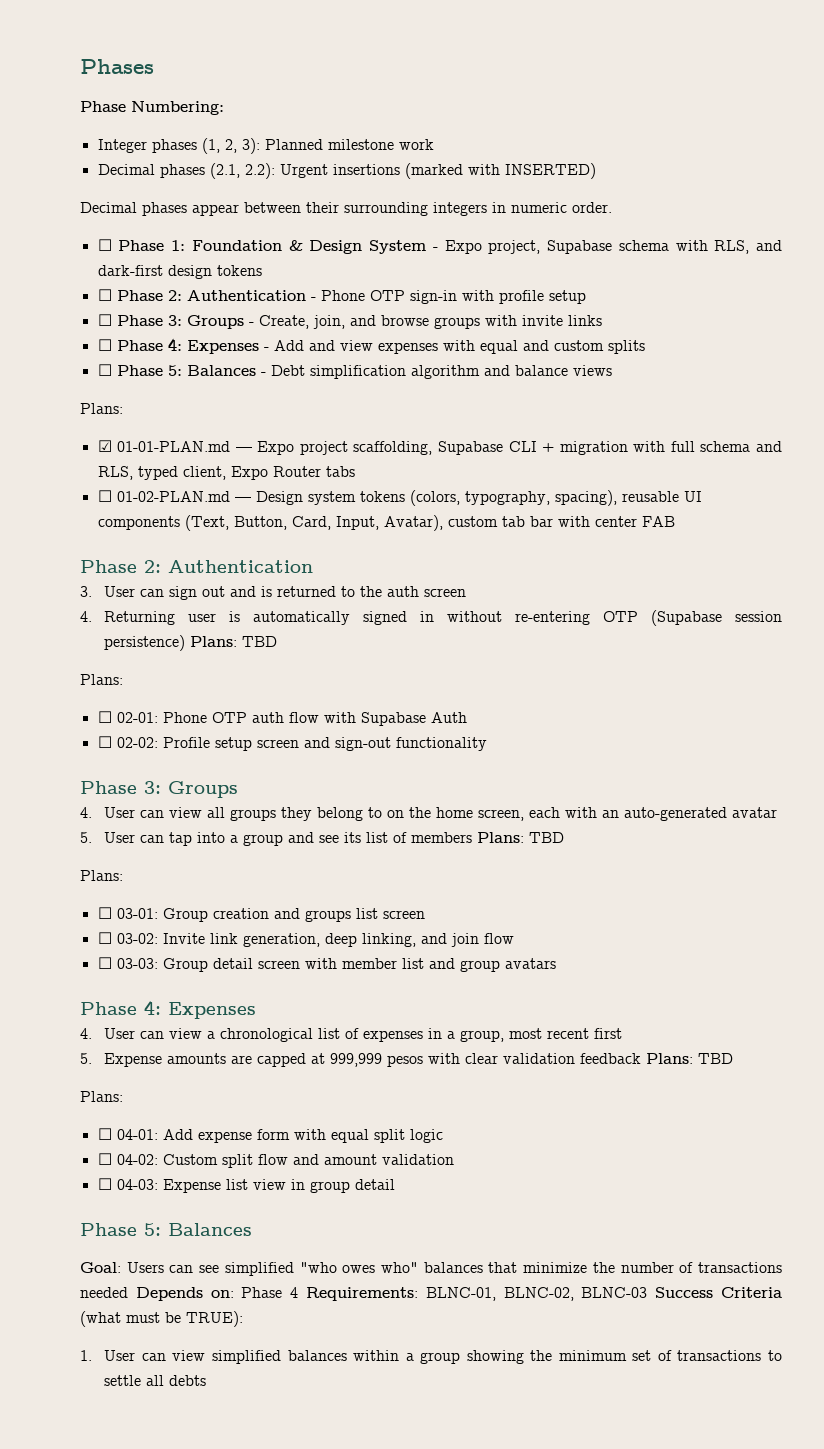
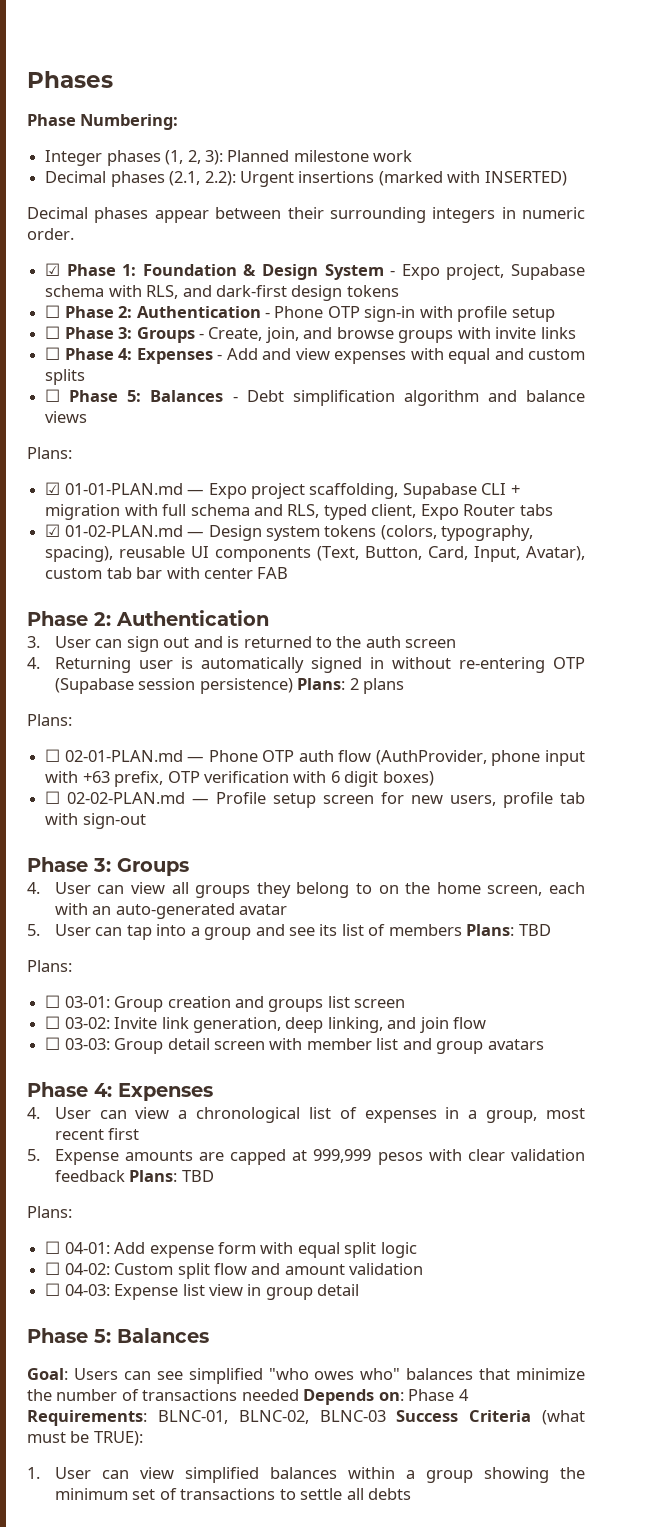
[97,239,112,251] ☐ -> [45,263,61,276] ☑
[97,490,112,502] ☐ -> [45,524,61,537] ☑
[242,636,278,647] [80,674,123,685] [97,711,158,723] TBD // Plans: // ☐ 02-01: -> [349,678,405,694] [27,714,72,726] [45,749,205,762] 2 plans // Plans: // ☐ 02-01-PLAN.md —
[323,712,467,726] [97,736,158,748] with Supabase Auth // ☐ 02-02: -> [375,750,585,766] [45,771,434,787] [45,791,210,804] (AuthProvider, phone input with +63 prefix, OTP verification with 6 digit boxes) // ☐ 02-02-PLAN.md —
[303,737,330,748] and -> [381,792,586,808] [45,813,79,825] for new users, profile tab with
[395,737,487,751] functionality -> (146, 821) none

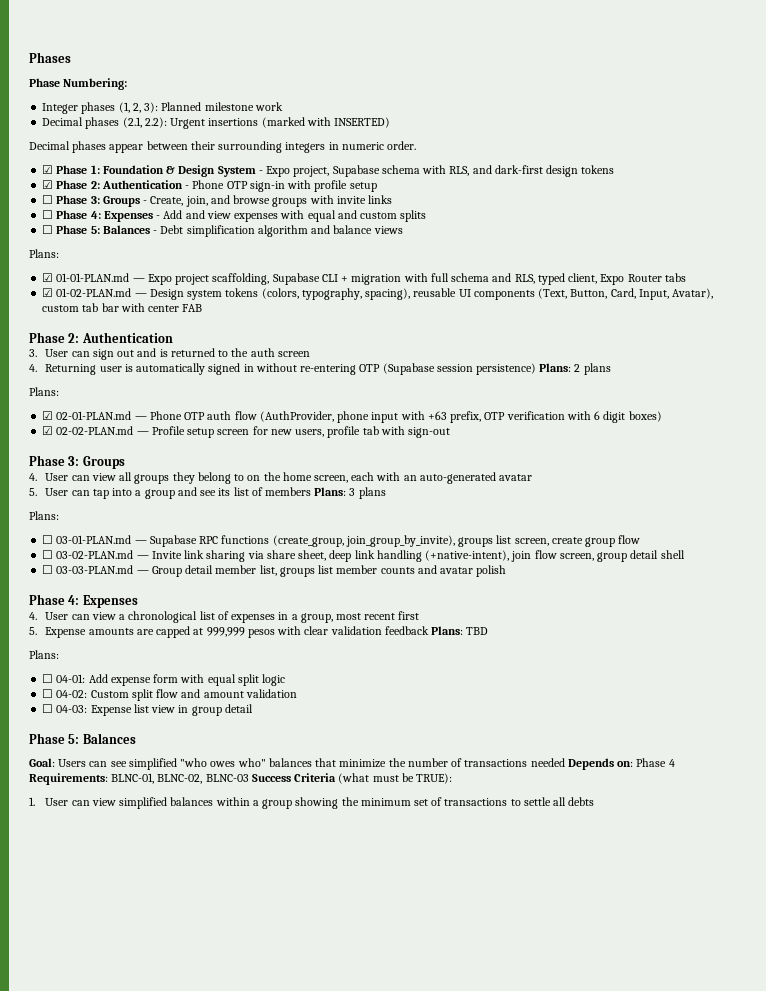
[45,305,61,318] ☐ -> [42,180,54,189] ☑
[45,749,61,762] ☐ -> [42,411,54,420] ☑
[45,791,61,804] ☐ -> [42,426,54,435] ☑
[518,924,551,936] [27,960,72,972] [45,995,406,1012] [45,1016,487,1033] [45,1037,544,1054] TBD // Plans: // ☐ 03-01: Group creation and groups list screen // ☐ 03-02: Invite link generation, deep linking, and join flow // ☐ 03-03: Group detail screen with member list and group avatars -> [349,487,386,499] [29,511,59,520] [42,535,641,547] [42,550,685,562] [42,565,507,577] 3 plans // Plans: // ☐ 03-01-PLAN.md — Supabase RPC functions (create_group, join_group_by_invite), groups list screen, create group flow // ☐ 03-02-PLAN.md — Invite link sharing via share sheet, deep link handling (+native-intent), join flow screen, group detail shell // ☐ 03-03-PLAN.md — Group detail member list, groups list member counts and avatar polish

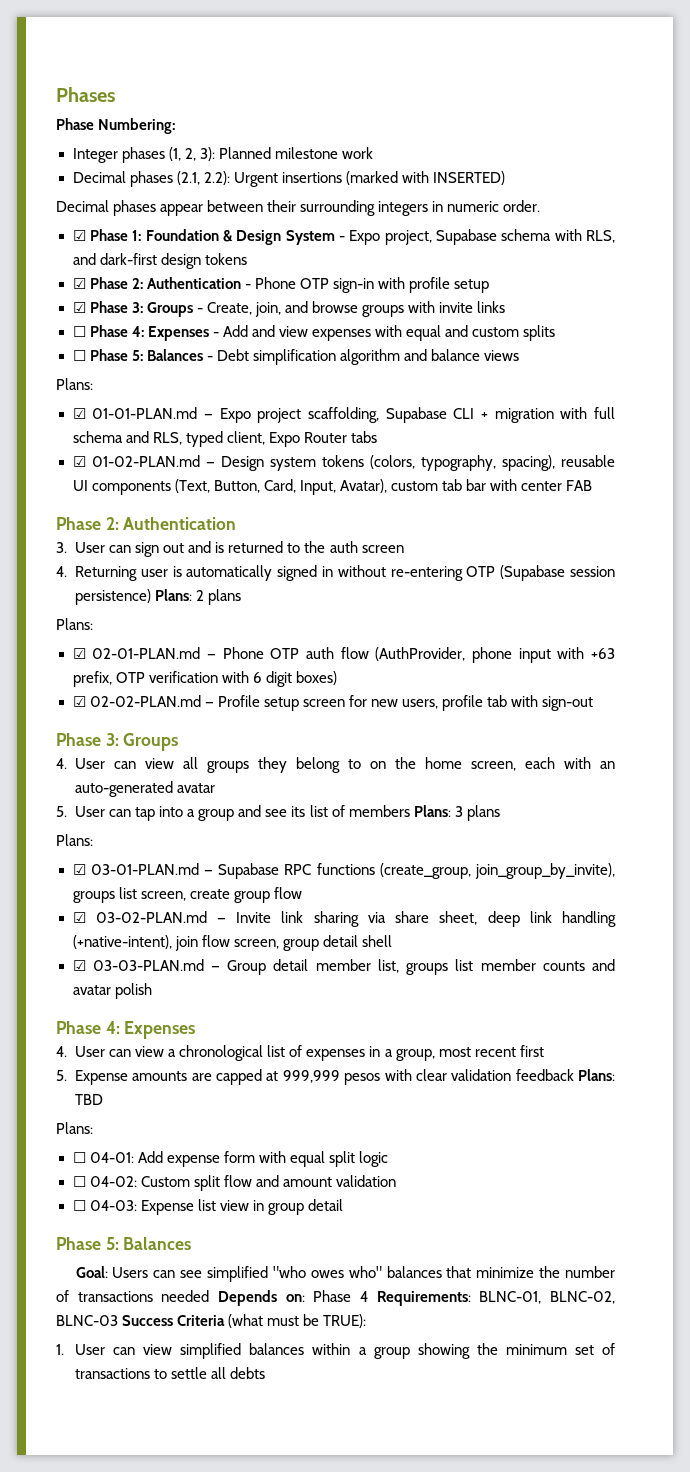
[42,195,54,204] ☐ -> [72,302,86,313] ☑
[42,535,54,544] ☐ -> [72,864,86,875] ☑
[42,550,54,559] ☐ -> [72,912,86,923] ☑
[42,565,54,574] ☐ -> [72,960,86,971] ☑

